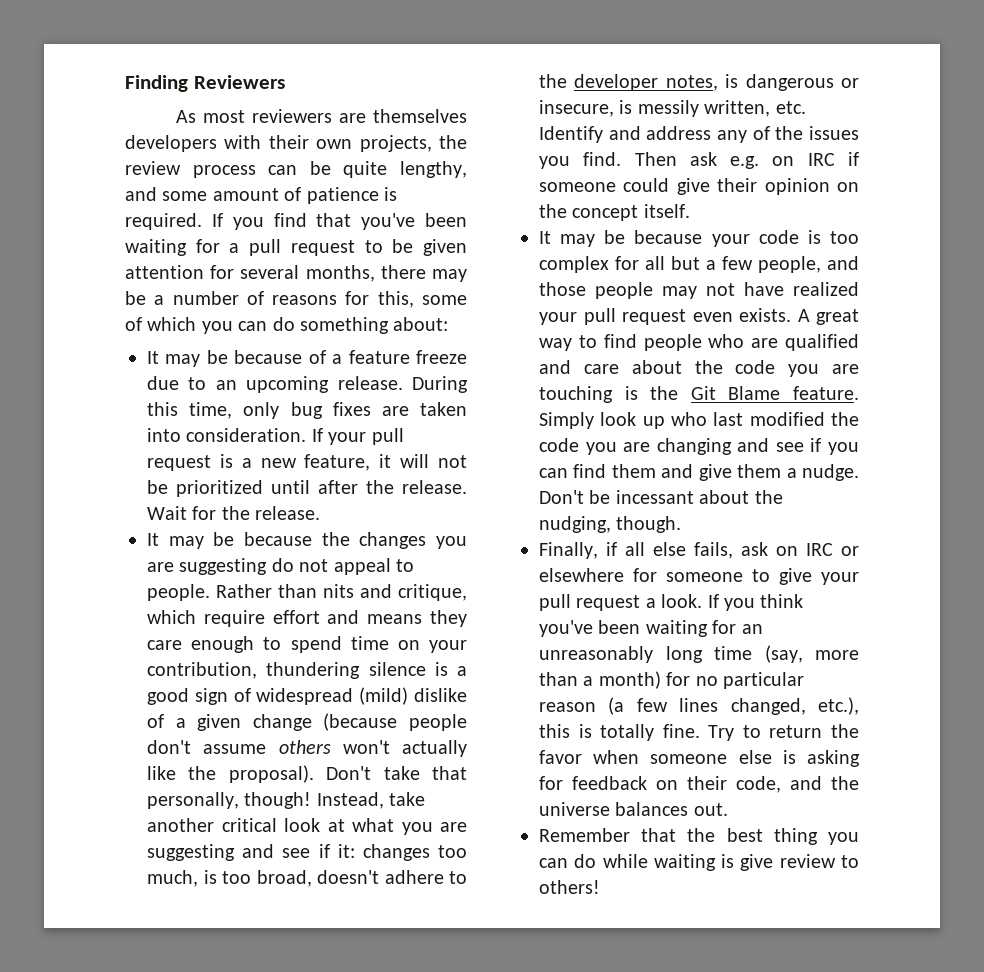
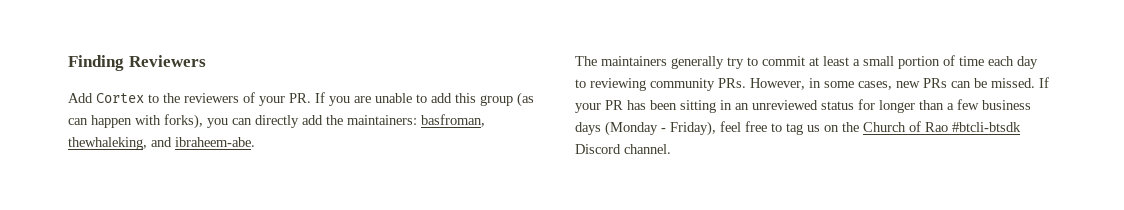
[175,109,467,123] [125,135,467,152] [125,161,467,178] [125,187,397,204] [125,213,468,230] [125,239,467,256] [125,265,467,282] [125,291,467,308] [125,317,449,334] [147,350,467,367] [147,376,468,393] [147,402,468,419] [147,428,404,445] [147,454,467,471] [147,480,467,497] [147,506,321,520] [147,532,468,549] [147,558,414,575] [147,584,467,601] [147,610,468,627] [147,636,468,653] [147,662,467,679] [147,687,468,705] [147,713,467,731] [147,740,467,757] [147,765,467,783] [147,792,426,809] [147,818,467,835] [147,844,468,861] [147,870,467,887] [539,74,859,91] [539,100,806,117] [539,126,859,143] [539,152,859,169] [539,178,859,195] [539,204,690,221] [539,230,859,247] [539,256,859,273] [539,282,859,299] [539,308,859,325] [539,334,859,351] [539,360,859,377] [539,386,859,403] [539,412,859,429] [539,438,859,455] [539,464,859,481] [539,490,783,504] [539,516,682,533] [539,542,859,559] [539,568,859,585] [539,594,804,611] [539,620,763,637] [539,645,859,663] [539,671,804,689] [539,697,859,715] [539,724,859,741] [539,750,860,767] [539,776,859,793] [539,802,728,816] [539,828,859,845] [539,854,859,871] [539,880,600,894] As most reviewers are themselves developers with their own projects, the review process can be quite lengthy, and some amount of patience is required. If you find that you've been waiting for a pull request to be given attention for several months, there may be a number of reasons for this, some of which you can do something about: // It may be because of a feature freeze due to an upcoming release. During this time, only bug fixes are taken into consideration. If your pull request is a new feature, it will not be prioritized until after the release. Wait for the release. // It may be because the changes you are suggesting do not appeal to people. Rather than nits and critique, which require effort and means they care enough to spend time on your contribution, thundering silence is a good sign of widespread (mild) dislike of a given change (because people don't assume others won't actually like the proposal). Don't take that personally, though! Instead, take another critical look at what you are suggesting and see if it: changes too much, is too broad, doesn't adhere to the developer notes, is dangerous or insecure, is messily written, etc. Identify and address any of the issues you find. Then ask e.g. on IRC if someone could give their opinion on the concept itself. // It may be because your code is too complex for all but a few people, and those people may not have realized your pull request even exists. A great way to find people who are qualified and care about the code you are touching is the Git Blame feature. Simply look up who last modified the code you are changing and see if you can find them and give them a nudge. Don't be incessant about the nudging, though. // Finally, if all else fails, ask on IRC or elsewhere for someone to give your pull request a look. If you think you've been waiting for an unreasonably long time (say, more than a month) for no particular reason (a few lines changed, etc.), this is totally fine. Try to return the favor when someone else is asking for feedback on their code, and the universe balances out. // Remember that the best thing you can do while waiting is give review to others! -> [68,92,534,107] [68,114,485,129] [68,137,255,150] [575,55,1038,69] [575,77,1049,91] [575,99,1031,113] [575,121,1021,136] [575,144,671,154] Add Cortex to the reviewers of your PR. If you are unable to add this group (as can happen with forks), you can directly add the maintainers: basfroman, thewhaleking, and ibraheem-abe. // The maintainers generally try to commit at least a small portion of time each day to reviewing community PRs. However, in some cases, new PRs can be missed. If your PR has been sitting in an unreviewed status for longer than a few business days (Monday - Friday), feel free to tag us on the Church of Rao #btcli-btsdk Discord channel.

